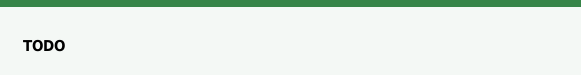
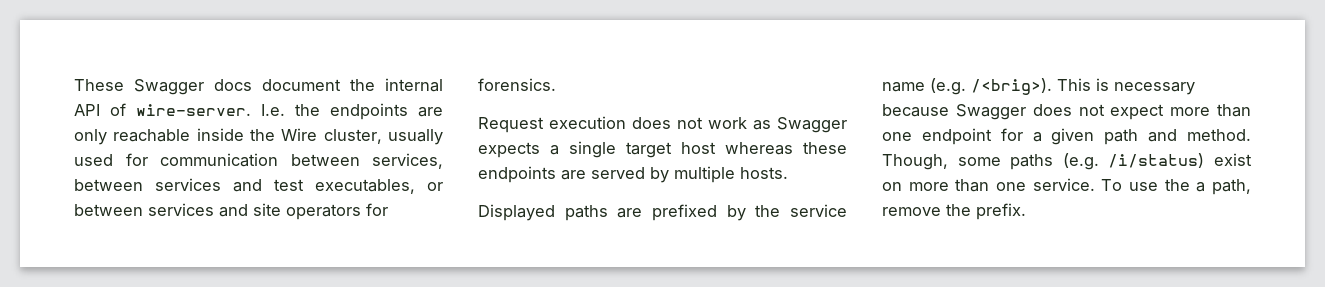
[23,39,65,52] TODO -> [74,78,443,95] [74,103,443,120] [74,128,444,145] [74,153,443,169] [74,178,443,194] [74,203,388,220] [478,78,556,91] [478,116,847,133] [478,141,847,158] [478,166,788,183] [478,204,847,221] [882,78,1195,95] [882,104,1251,120] [882,128,1251,145] [882,153,1252,170] [882,178,1251,195] [882,203,1026,220] These Swagger docs document the internal API of wire-server. I.e. the endpoints are only reachable inside the Wire cluster, usually used for communication between services, between services and test executables, or between services and site operators for forensics. // Request execution does not work as Swagger expects a single target host whereas these endpoints are served by multiple hosts. // Displayed paths are prefixed by the service name (e.g. /<brig>). This is necessary because Swagger does not expect more than one endpoint for a given path and method. Though, some paths (e.g. /i/status) exist on more than one service. To use the a path, remove the prefix.

